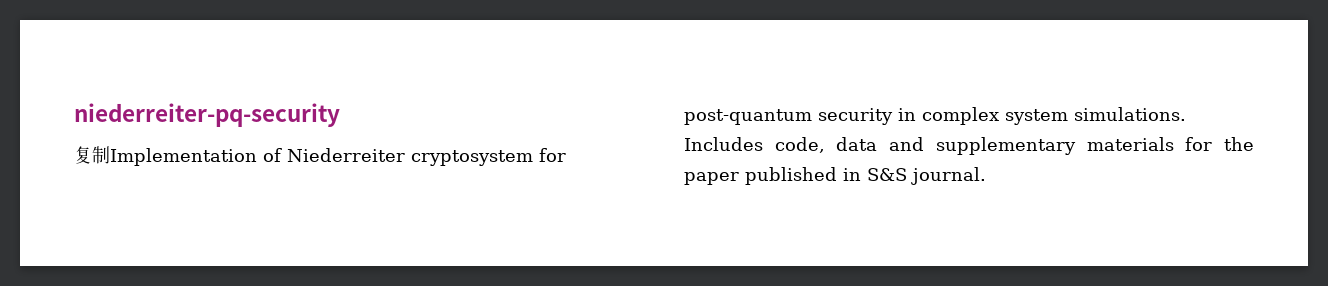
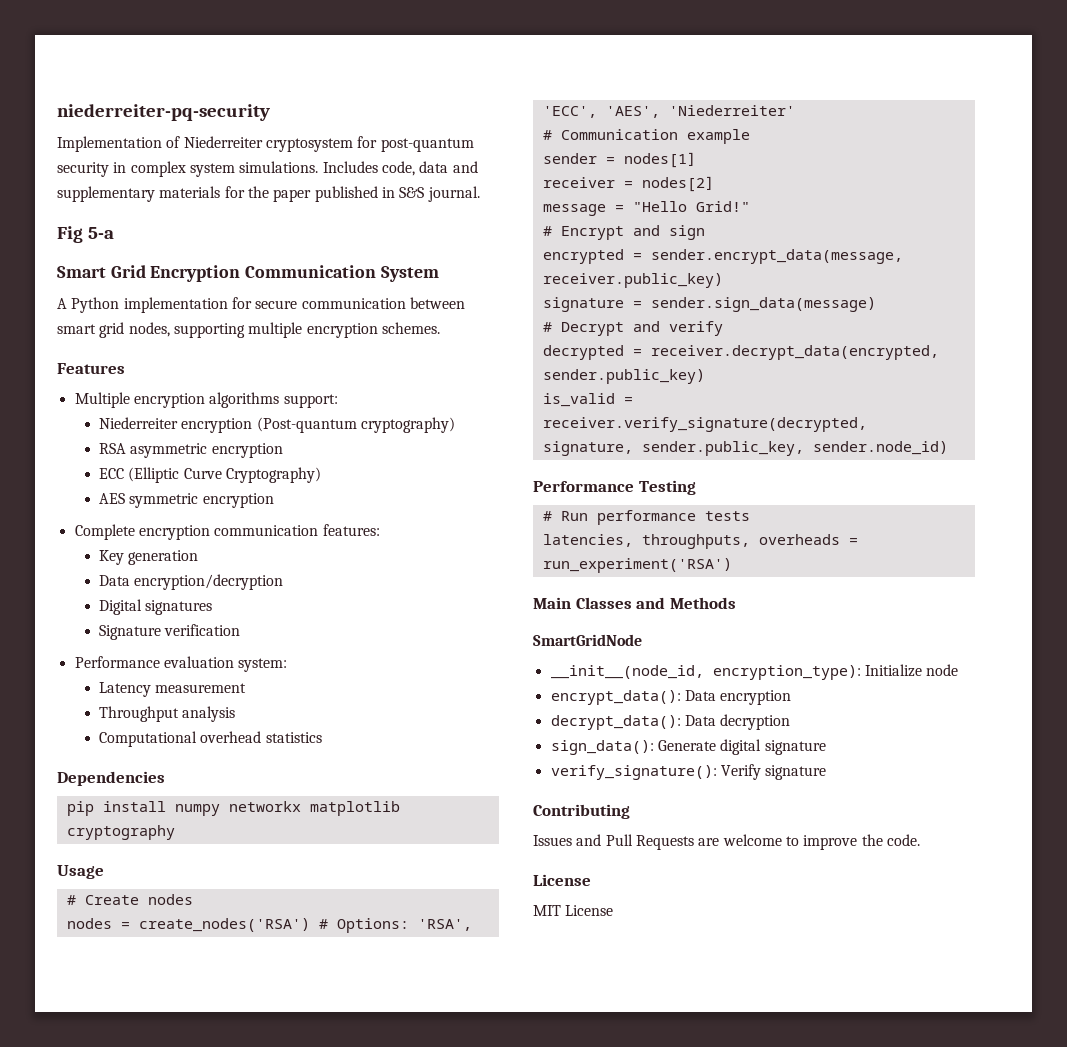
[74,146,110,164] 复制 -> (270, 112) none
(986, 176) none -> [57,226,114,243] [57,265,439,282] [57,297,465,313] [57,322,440,338] [57,363,125,374] [74,392,338,408] [99,417,456,433] [99,443,283,458] [99,467,322,483] [99,493,274,508] [74,524,380,540] [99,550,199,565] [99,574,284,590] [99,599,213,615] [99,624,241,640] [74,656,288,672] [99,682,247,697] [99,706,236,722] [99,731,322,747] [57,771,165,786] [66,801,400,816] [66,825,175,840] [57,865,104,879] [66,894,193,905] [66,918,472,933] [542,105,795,118] [542,129,750,144] [542,152,696,168] [542,176,714,192] [542,201,750,216] [542,225,705,240] [542,249,903,264] [542,273,723,288] [542,297,876,312] [542,321,723,336] [542,345,939,360] [542,369,705,384] [542,393,633,407] [542,417,867,432] [542,441,948,456] [533,480,696,495] [542,510,750,525] [542,534,858,549] [542,558,732,573] [533,597,736,609] [533,634,642,646] [550,664,959,680] [550,690,792,705] [550,714,791,730] [550,739,826,755] [550,764,827,780] [533,804,630,819] [533,834,920,850] [533,874,591,886] [533,905,614,916] // Fig 5-a // Smart Grid Encryption Communication System // A Python implementation for secure communication between smart grid nodes, supporting multiple encryption schemes. // Features // Multiple encryption algorithms support: // Niederreiter encryption (Post-quantum cryptography) // RSA asymmetric encryption // ECC (Elliptic Curve Cryptography) // AES symmetric encryption // Complete encryption communication features: // Key generation // Data encryption/decryption // Digital signatures // Signature verification // Performance evaluation system: // Latency measurement // Throughput analysis // Computational overhead statistics // Dependencies // pip install numpy networkx matplotlib cryptography // Usage // # Create nodes // nodes = create_nodes('RSA') # Options: 'RSA', 'ECC', 'AES', 'Niederreiter' // # Communication example // sender = nodes[1] // receiver = nodes[2] // message = "Hello Grid!" // # Encrypt and sign // encrypted = sender.encrypt_data(message, receiver.public_key) // signature = sender.sign_data(message) // # Decrypt and verify // decrypted = receiver.decrypt_data(encrypted, sender.public_key) // is_valid = receiver.verify_signature(decrypted, signature, sender.public_key, sender.node_id) // Performance Testing // # Run performance tests // latencies, throughputs, overheads = run_experiment('RSA') // Main Classes and Methods // SmartGridNode // __init__(node_id, encryption_type): Initialize node // encrypt_data(): Data encryption // decrypt_data(): Data decryption // sign_data(): Generate digital signature // verify_signature(): Verify signature // Contributing // Issues and Pull Requests are welcome to improve the code. // License // MIT License

